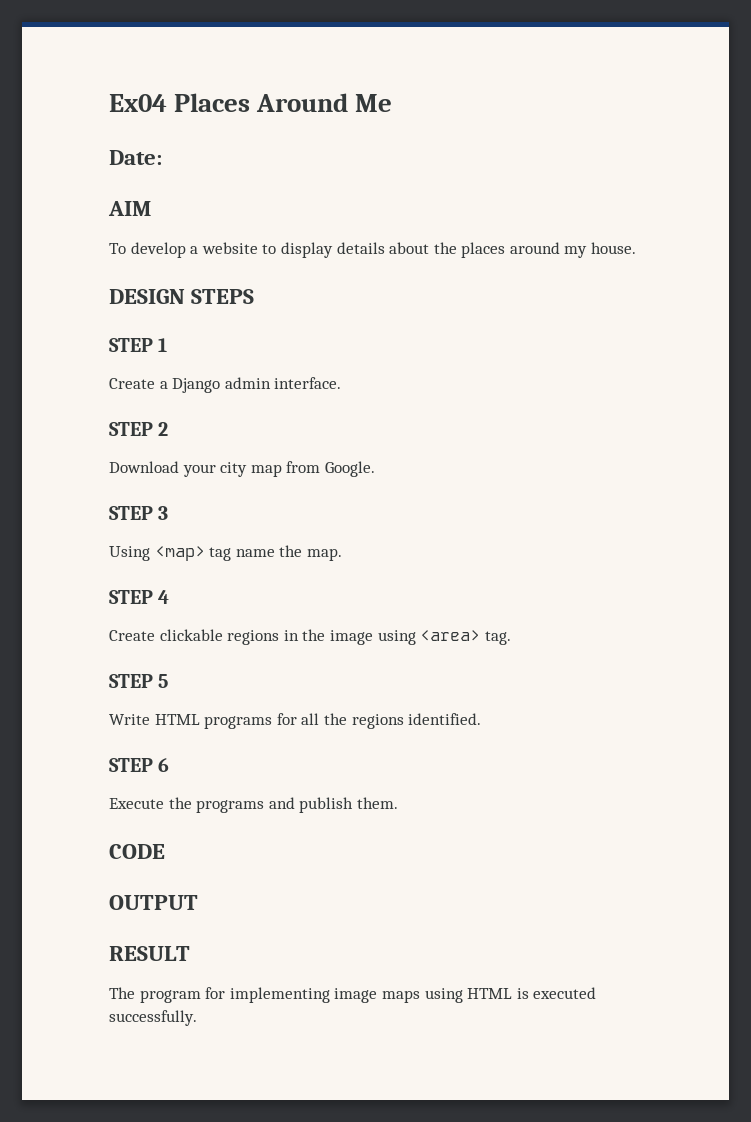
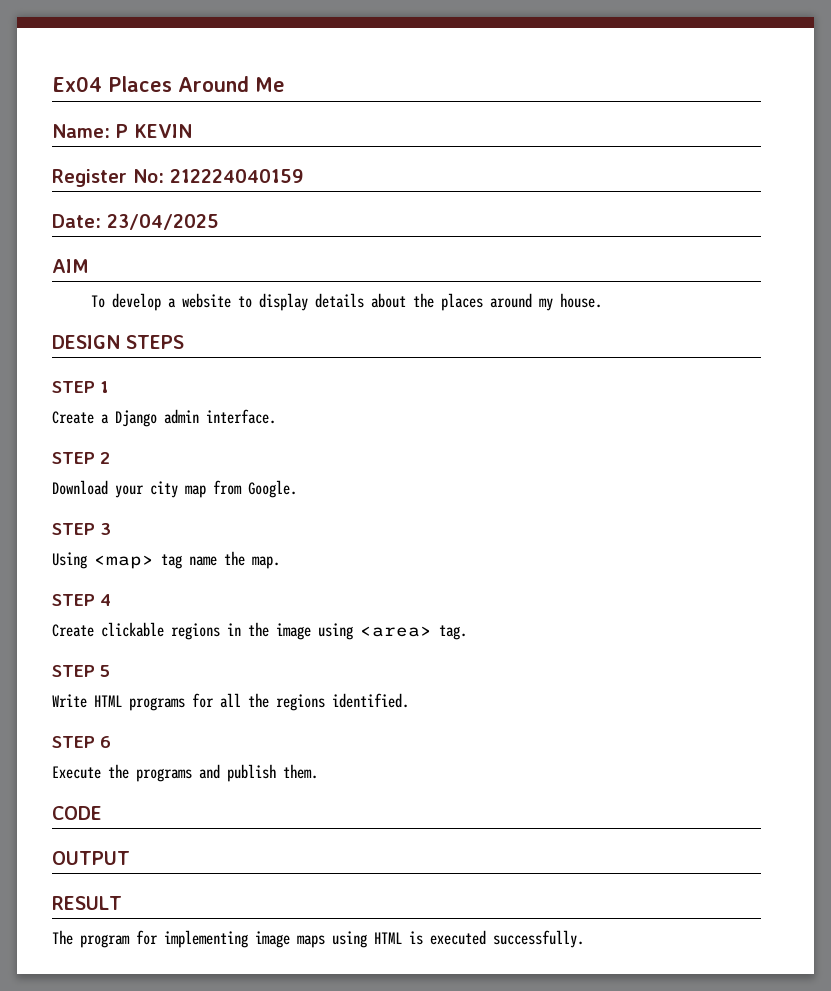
(393, 103) none -> [52,124,192,138] [52,169,303,187] // Name: P KEVIN // Register No: 212224040159
(162, 157) none -> [107,214,219,230] 23/04/2025

